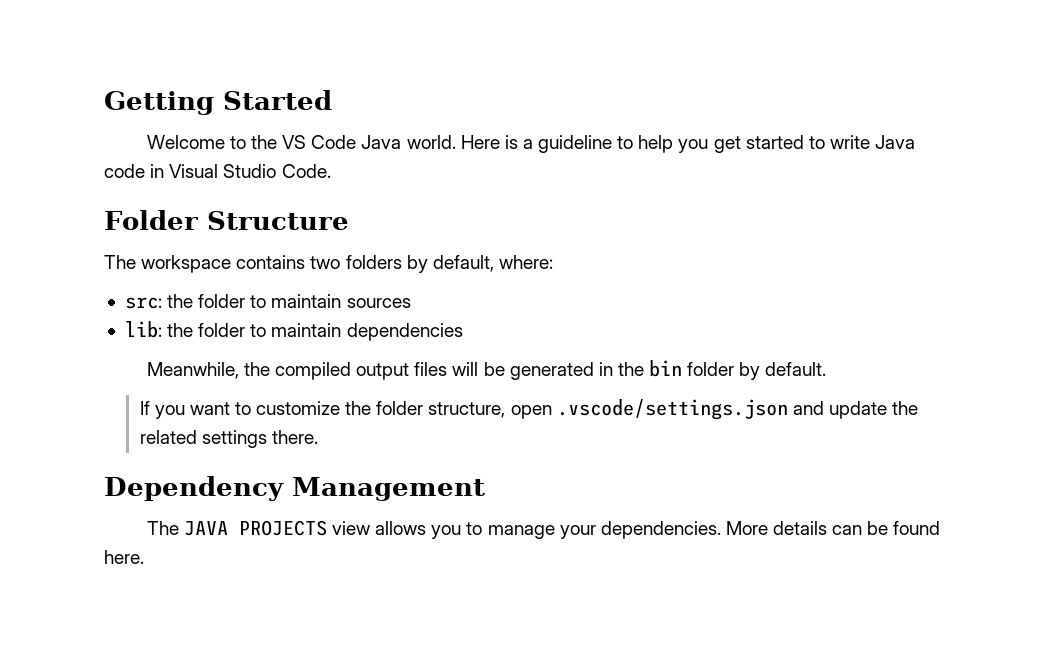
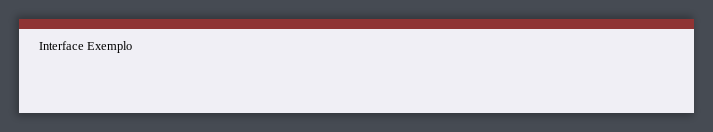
[104,90,332,115] [146,135,916,153] [104,164,331,178] [104,210,349,230] [104,255,553,273] [124,294,411,309] [124,321,463,341] [146,360,827,380] [139,399,919,420] [139,430,318,448] [104,476,485,501] [146,520,941,539] [104,550,144,564] Getting Started // Welcome to the VS Code Java world. Here is a guideline to help you get started to write Java code in Visual Studio Code. // Folder Structure // The workspace contains two folders by default, where: // src: the folder to maintain sources // lib: the folder to maintain dependencies // Meanwhile, the compiled output files will be generated in the bin folder by default. // If you want to customize the folder structure, open .vscode/settings.json and update the related settings there. // Dependency Management // The JAVA PROJECTS view allows you to manage your dependencies. More details can be found here. -> [39,41,133,53] Interface Exemplo

